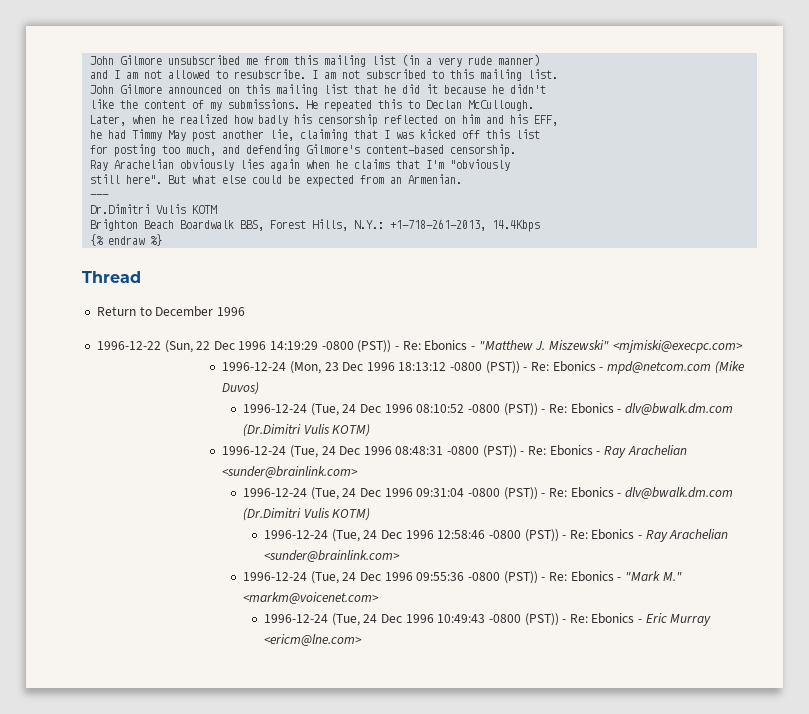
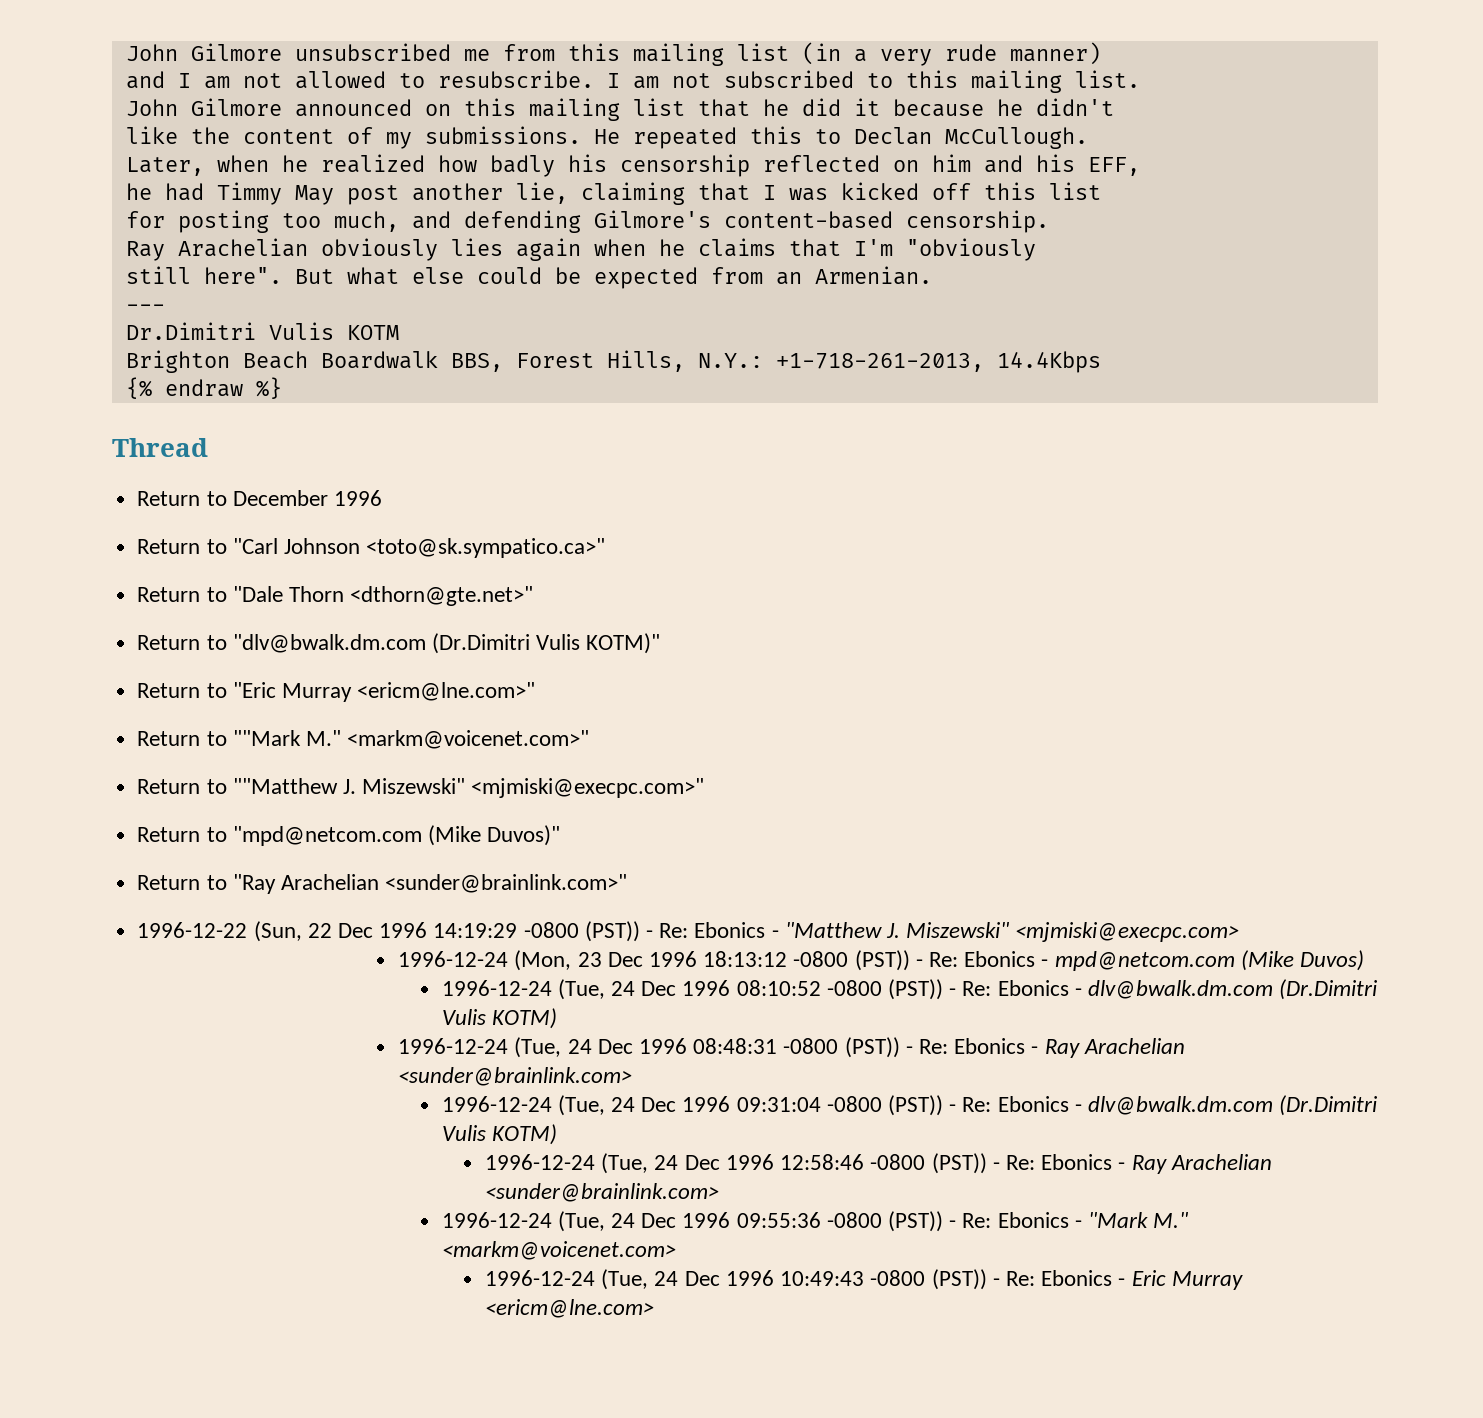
(245, 311) none -> [137,538,606,558] [137,586,534,606] [137,633,661,654] [137,682,536,702] [137,730,590,749] [137,778,705,798] [137,825,561,846] [137,874,628,894] // Return to "Carl Johnson <toto@sk.sympatico.ca>" // Return to "Dale Thorn <dthorn@gte.net>" // Return to "dlv@bwalk.dm.com (Dr.Dimitri Vulis KOTM)" // Return to "Eric Murray <ericm@lne.com>" // Return to ""Mark M." <markm@voicenet.com>" // Return to ""Matthew J. Miszewski" <mjmiski@execpc.com>" // Return to "mpd@netcom.com (Mike Duvos)" // Return to "Ray Arachelian <sunder@brainlink.com>"

